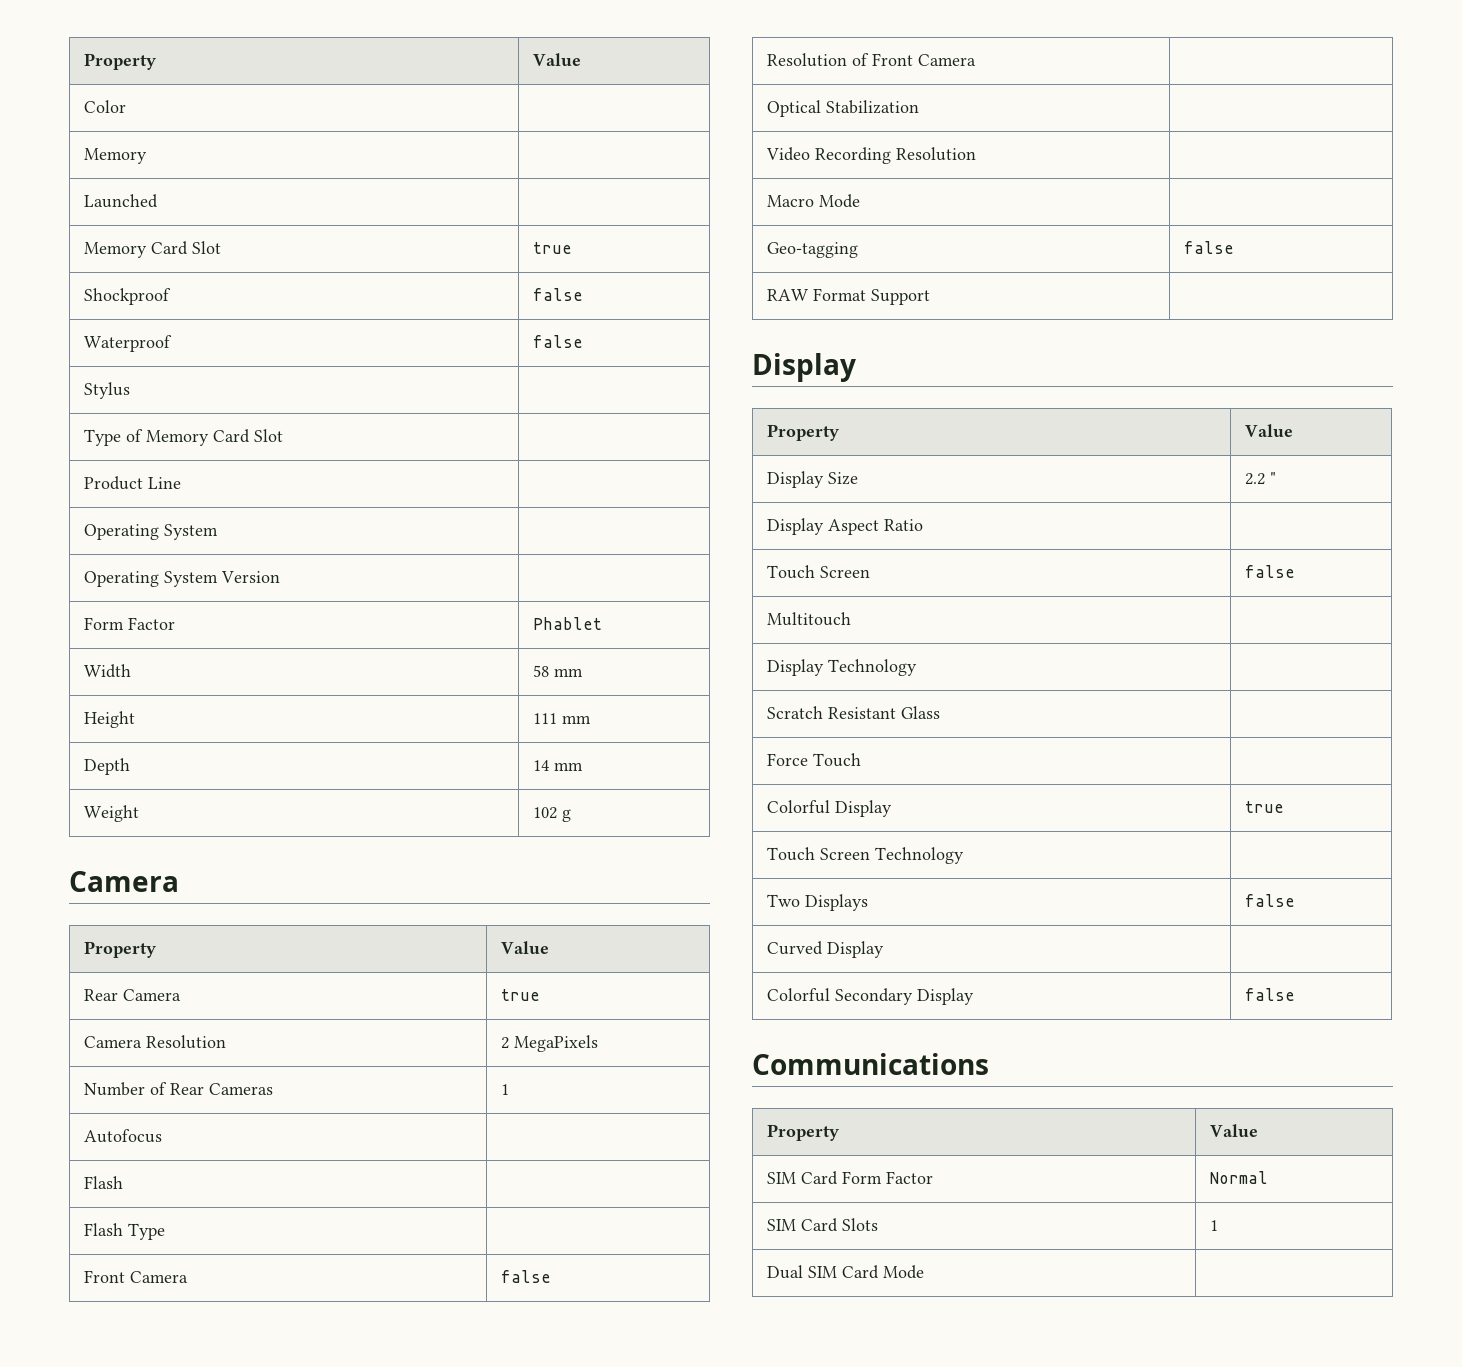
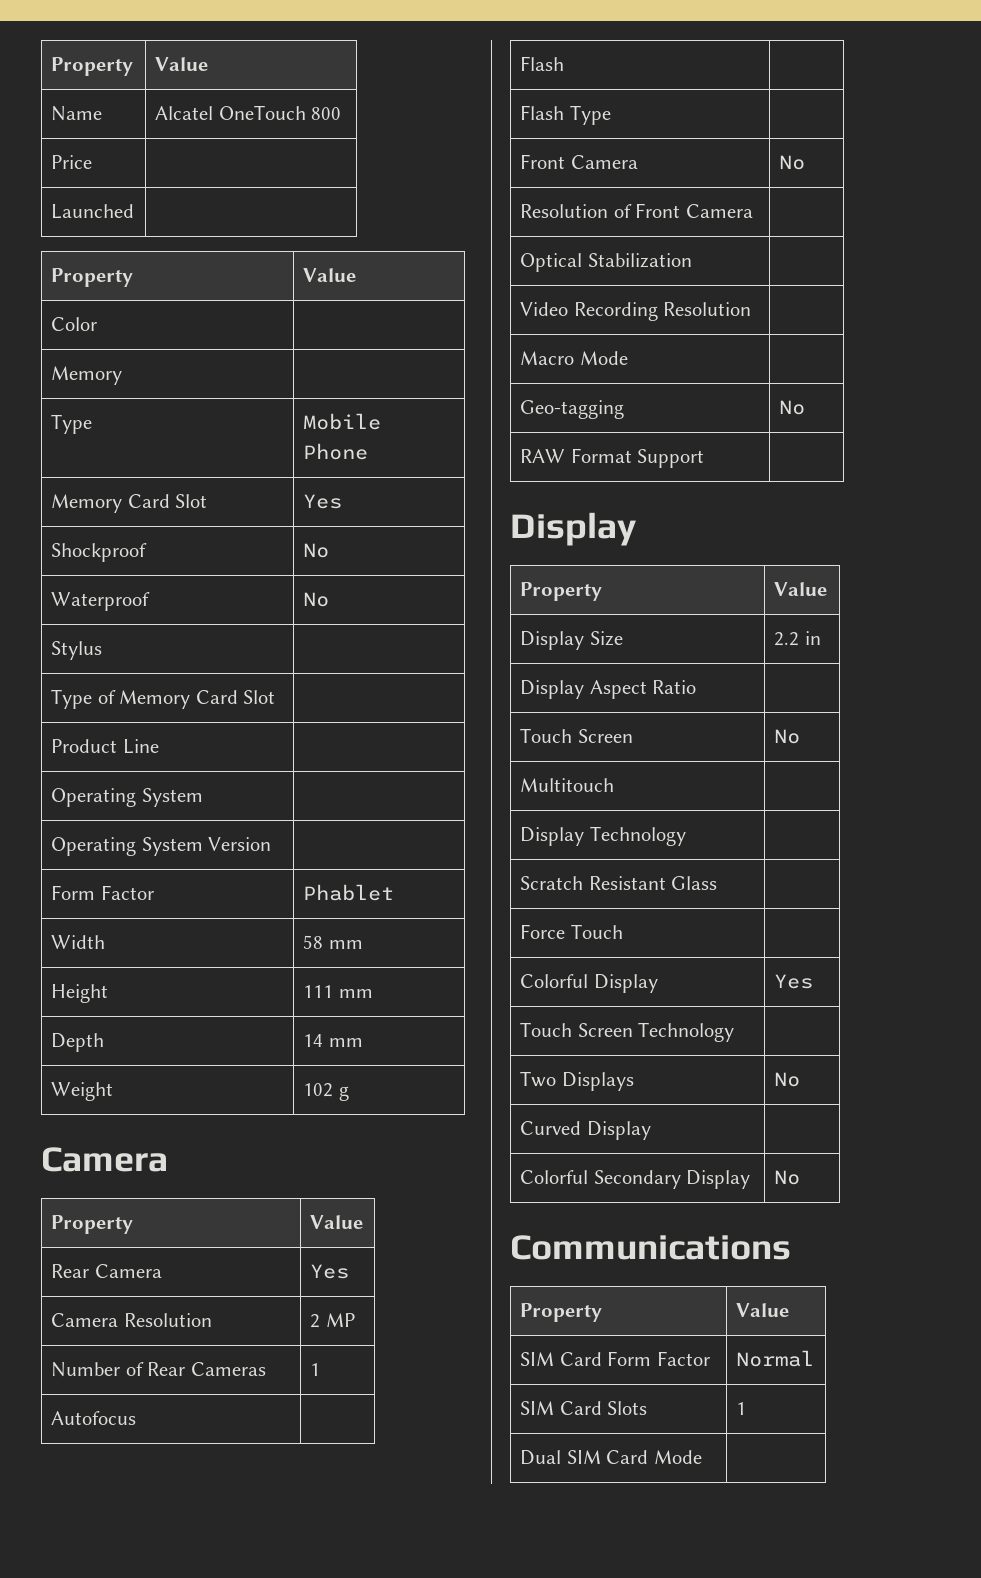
[83,53,156,70] [532,53,581,66] Property | Value -> [51,57,134,76] [155,57,209,71] [51,106,103,121] [155,105,342,120] [51,155,93,169] [51,204,135,219] [51,268,134,287] [303,268,357,282] Property | Value // Name | Alcatel OneTouch 800 // Price | // Launched | // Property | Value
[83,194,158,208] [83,241,221,258] [532,242,572,254] Launched | // Memory Card Slot | true -> [51,414,93,434] [303,413,382,430] [303,443,369,460] [51,494,208,513] [303,494,343,509] Type | Mobile Phone // Memory Card Slot | Yes
[532,288,583,301] false -> [303,543,330,558] No
[532,335,583,348] false -> [303,592,330,607] No
[500,989,540,1001] true -> [310,1264,350,1279] Yes
[513,1035,598,1052] MegaPixels -> [325,1313,355,1327] MP
[500,1270,551,1283] false -> [779,155,806,170] No
[1183,241,1234,254] false -> [779,400,806,415] No
[1269,472,1276,484] " -> [804,631,821,645] in
[1244,565,1295,578] false -> [774,729,801,744] No
[1244,801,1284,813] true -> [774,974,814,989] Yes
[1244,894,1295,907] false -> [774,1072,801,1087] No
[1244,988,1295,1001] false -> [774,1170,801,1185] No

